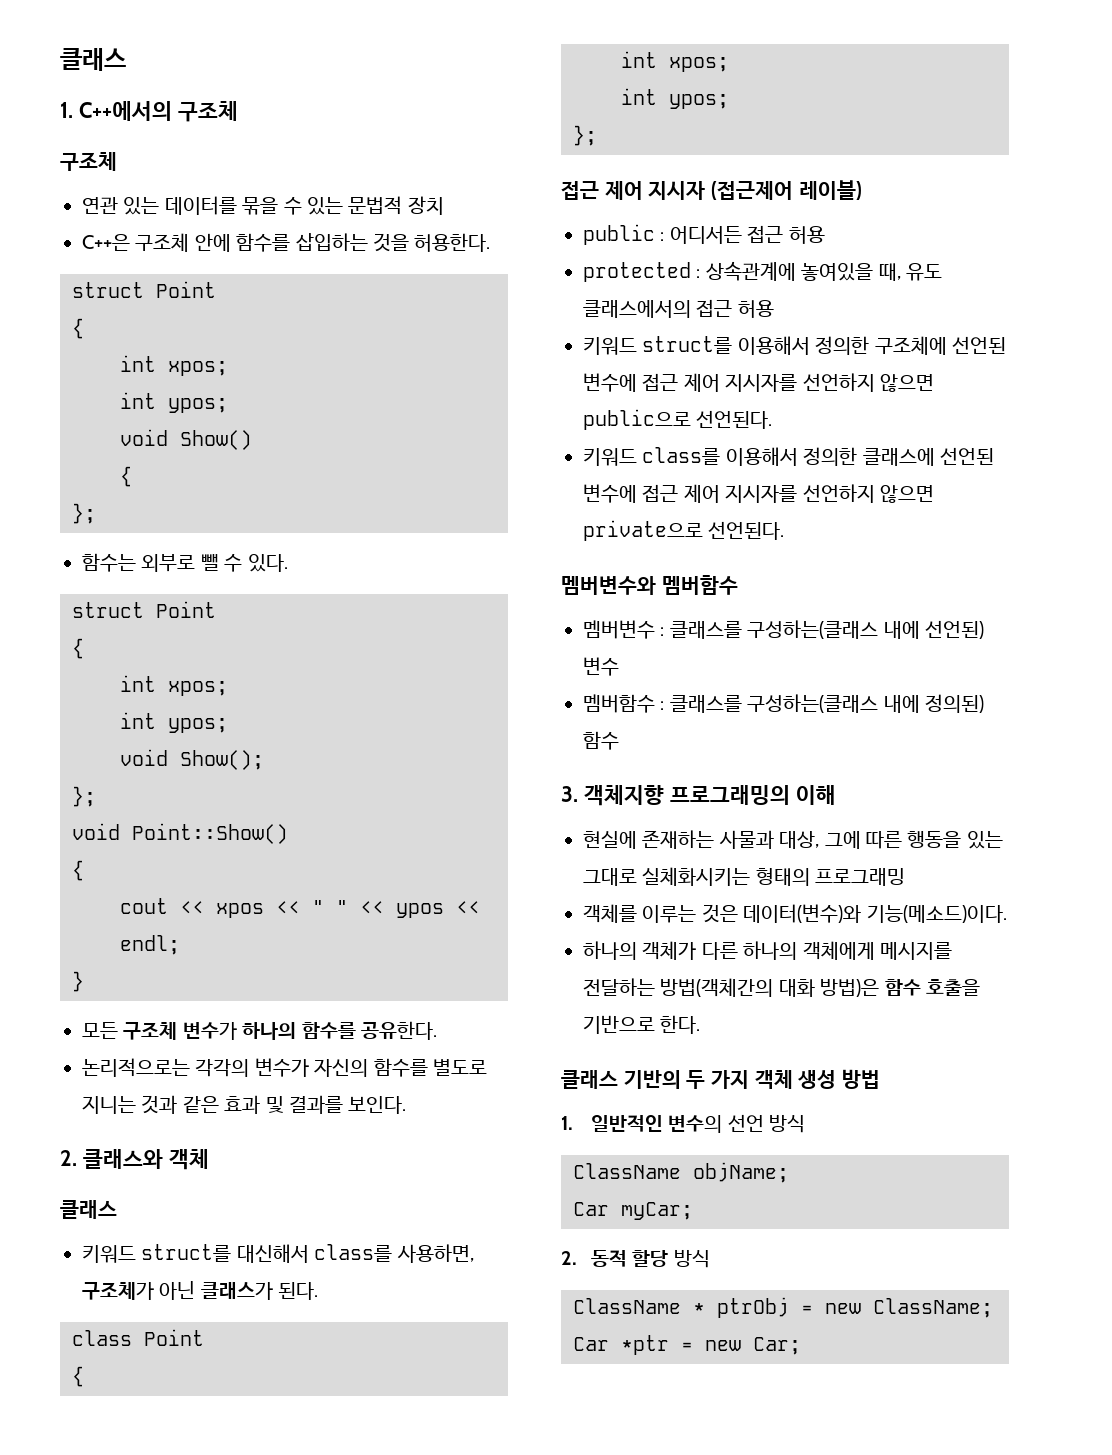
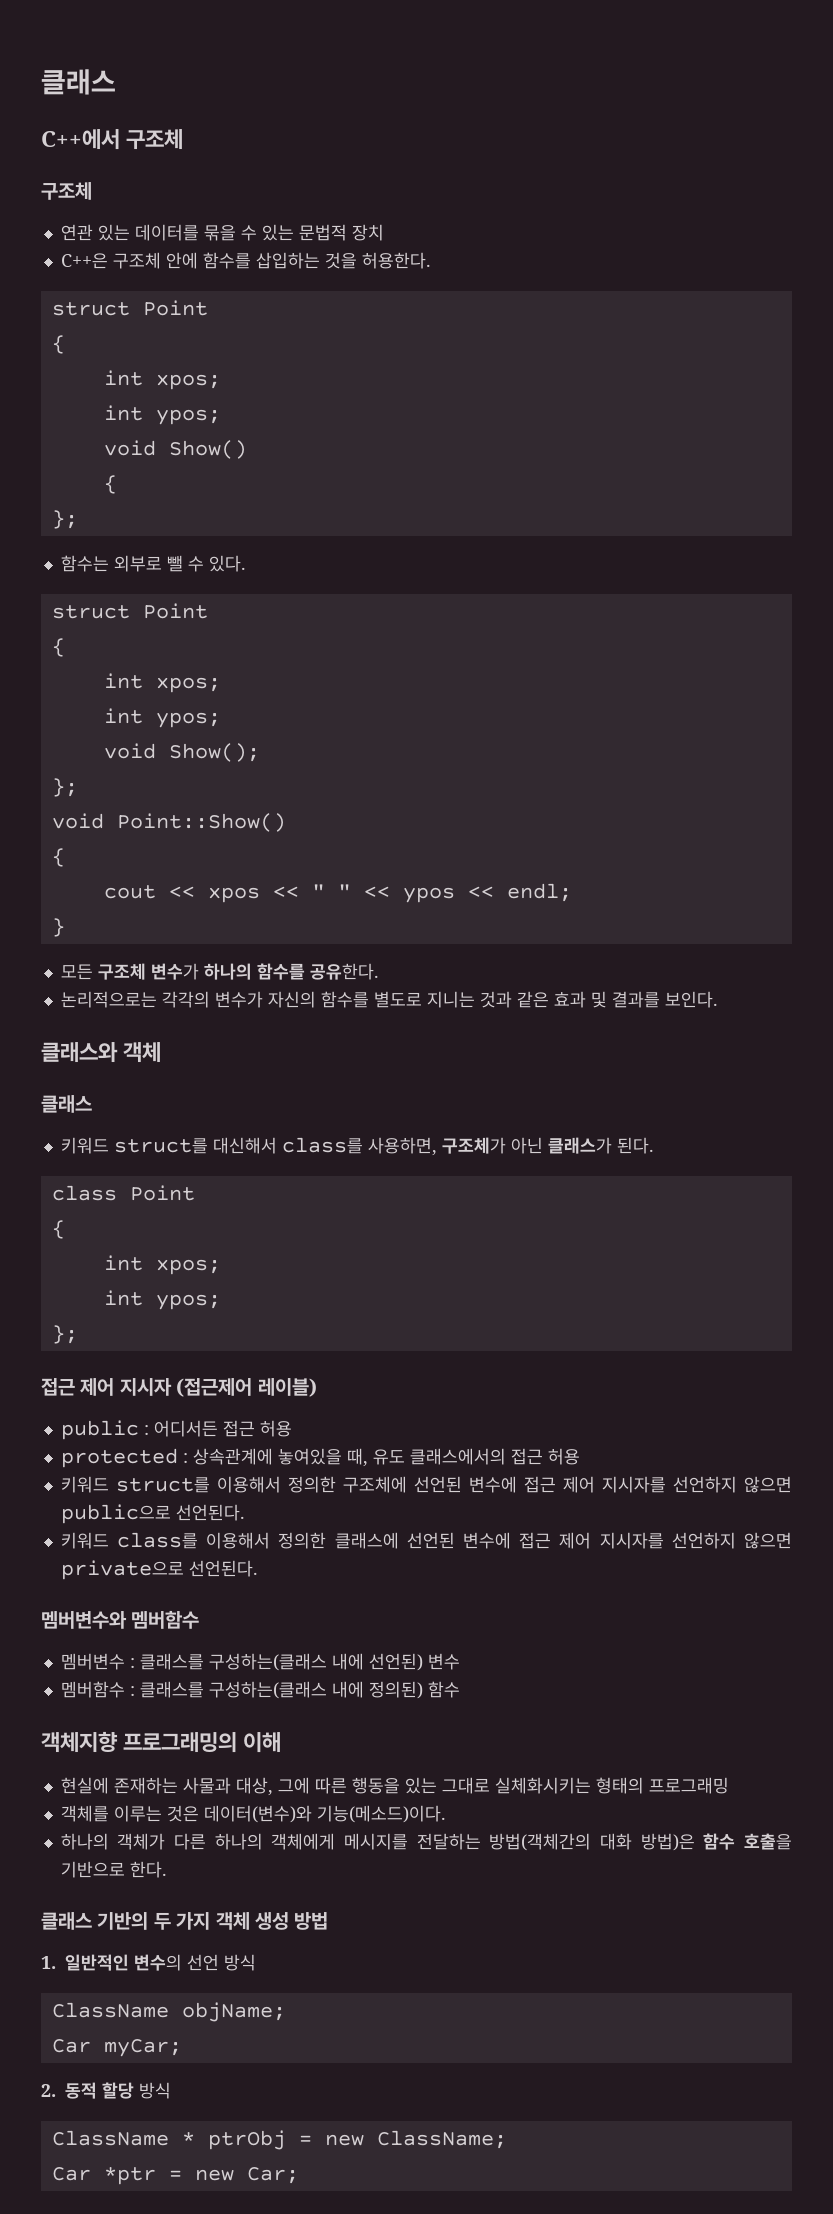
[60,48,126,71] [60,101,172,121] 클래스 // 1. C++에서의 -> [41,69,116,95] [41,129,120,150] 클래스 // C++에서
[60,1150,77,1166] 2. -> (718, 999) none
[561,786,578,802] 3. -> (460, 1689) none

